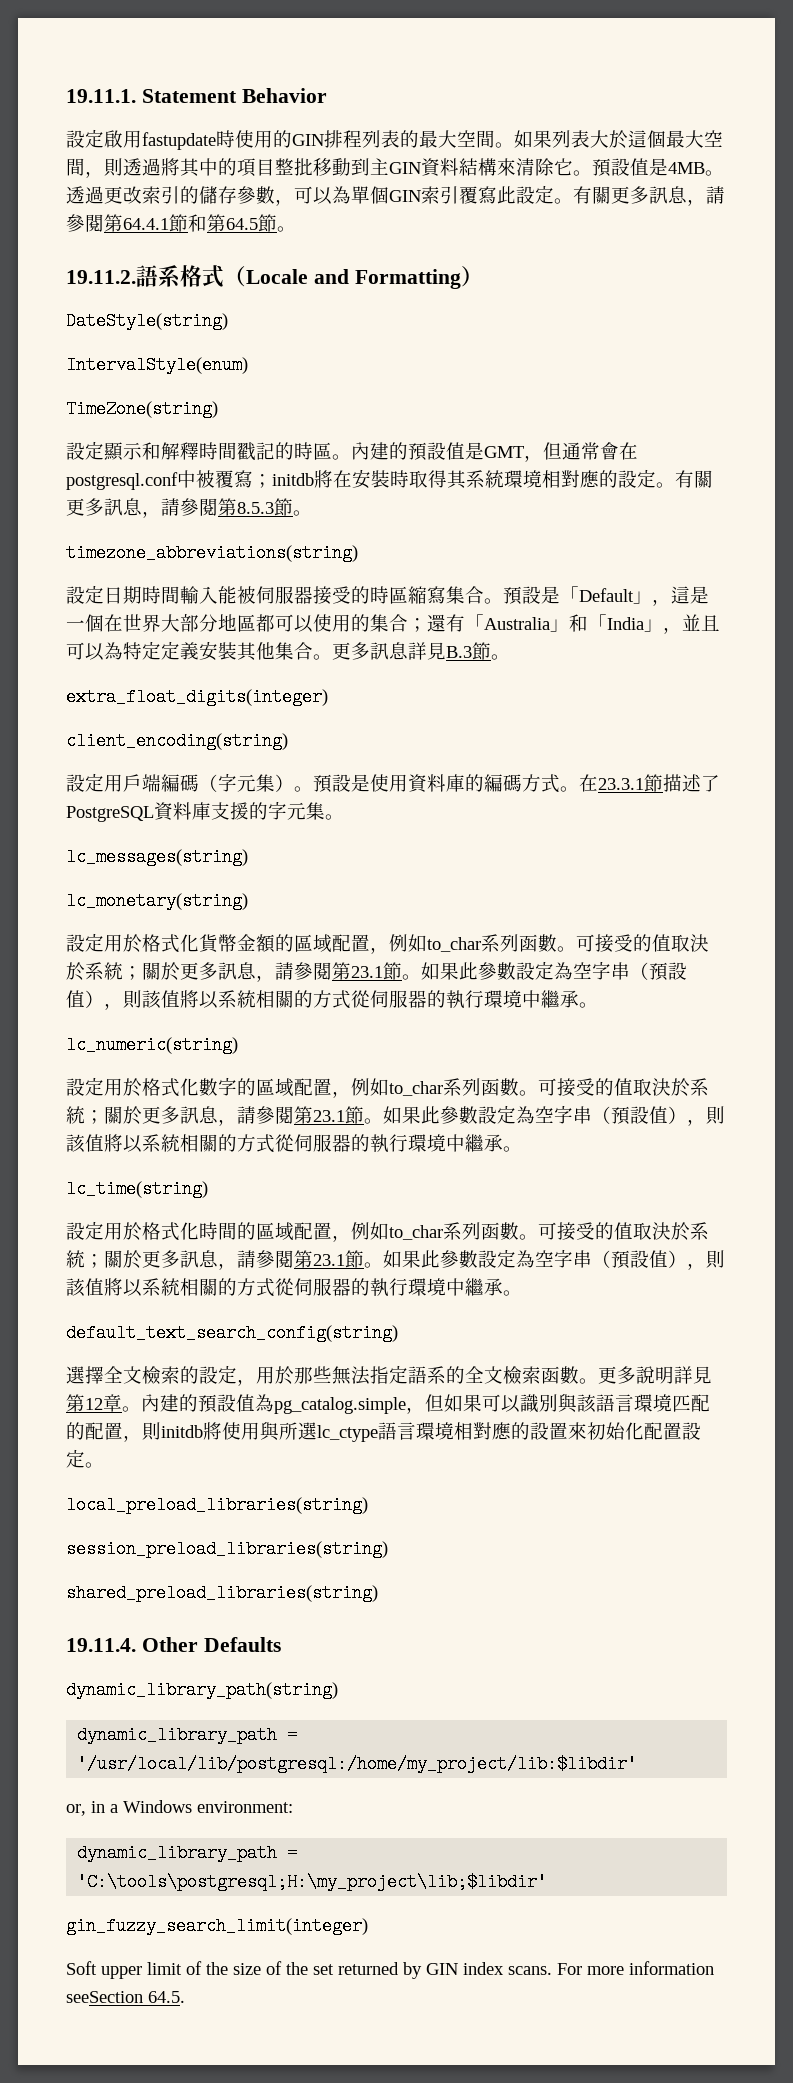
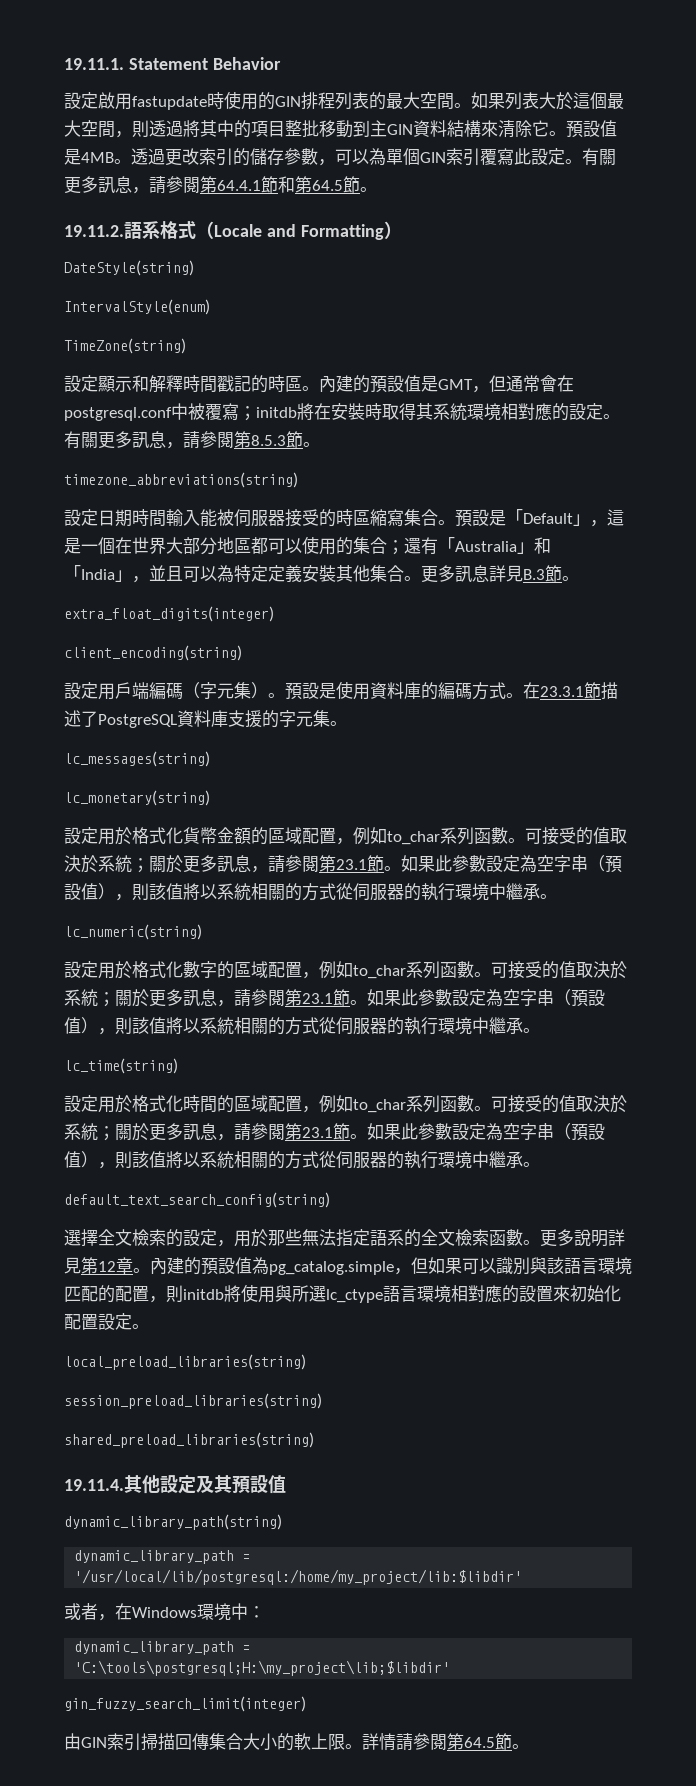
[141,1637,281,1652] Other Defaults -> [124,1475,286,1494] 其他設定及其預設值
[66,1800,293,1816] or, in a Windows environment: -> [64,1603,265,1621] 或者，在Windows環境中：
[66,1961,714,1979] [66,1991,185,2003] Soft upper limit of the size of the set returned by GIN index scans. For more information seeSection 64.5. -> [64,1733,529,1751] 由GIN索引掃描回傳集合大小的軟上限。詳情請參閱第64.5節。

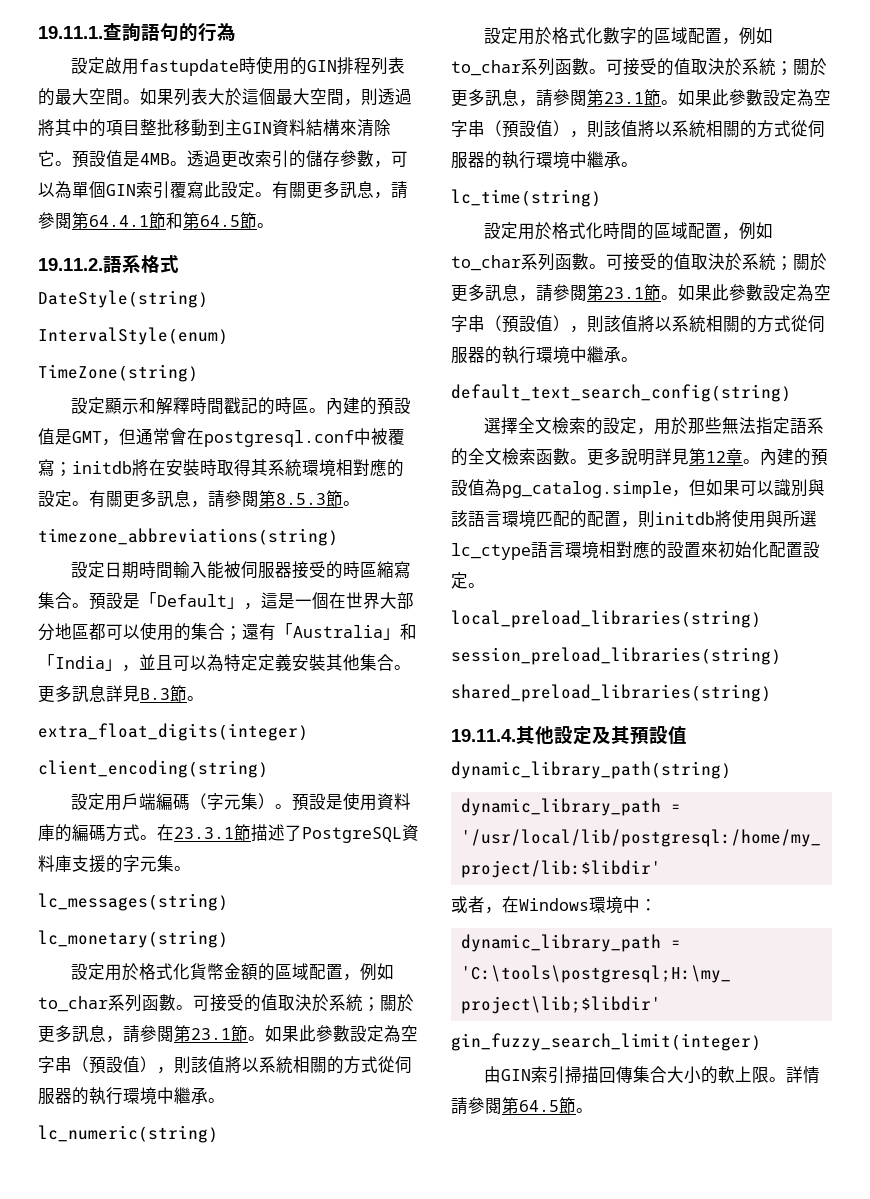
[128,57,281,70] Statement Behavior -> [103,23,236,42] 查詢語句的行為
[196,221,402,240] （Locale and Formatting） -> (179, 264) none

